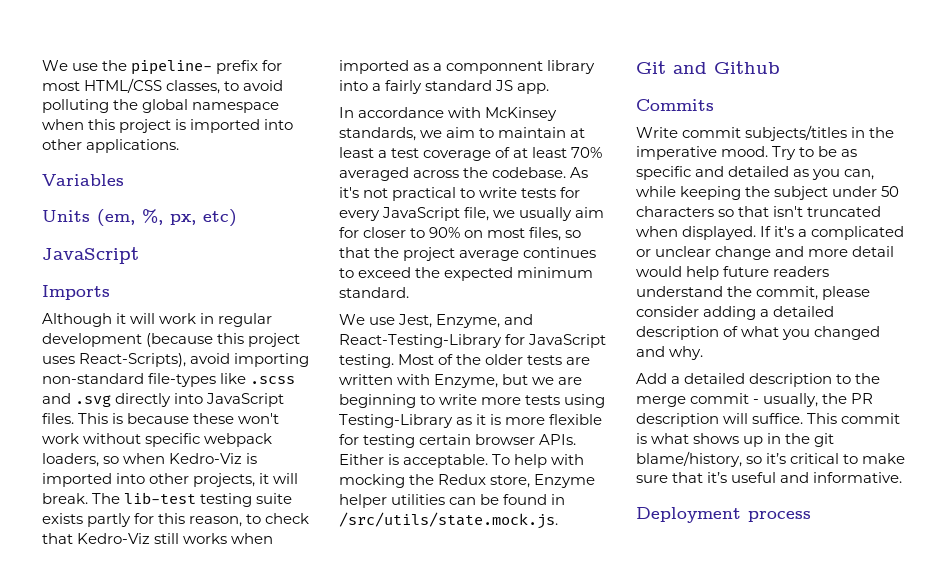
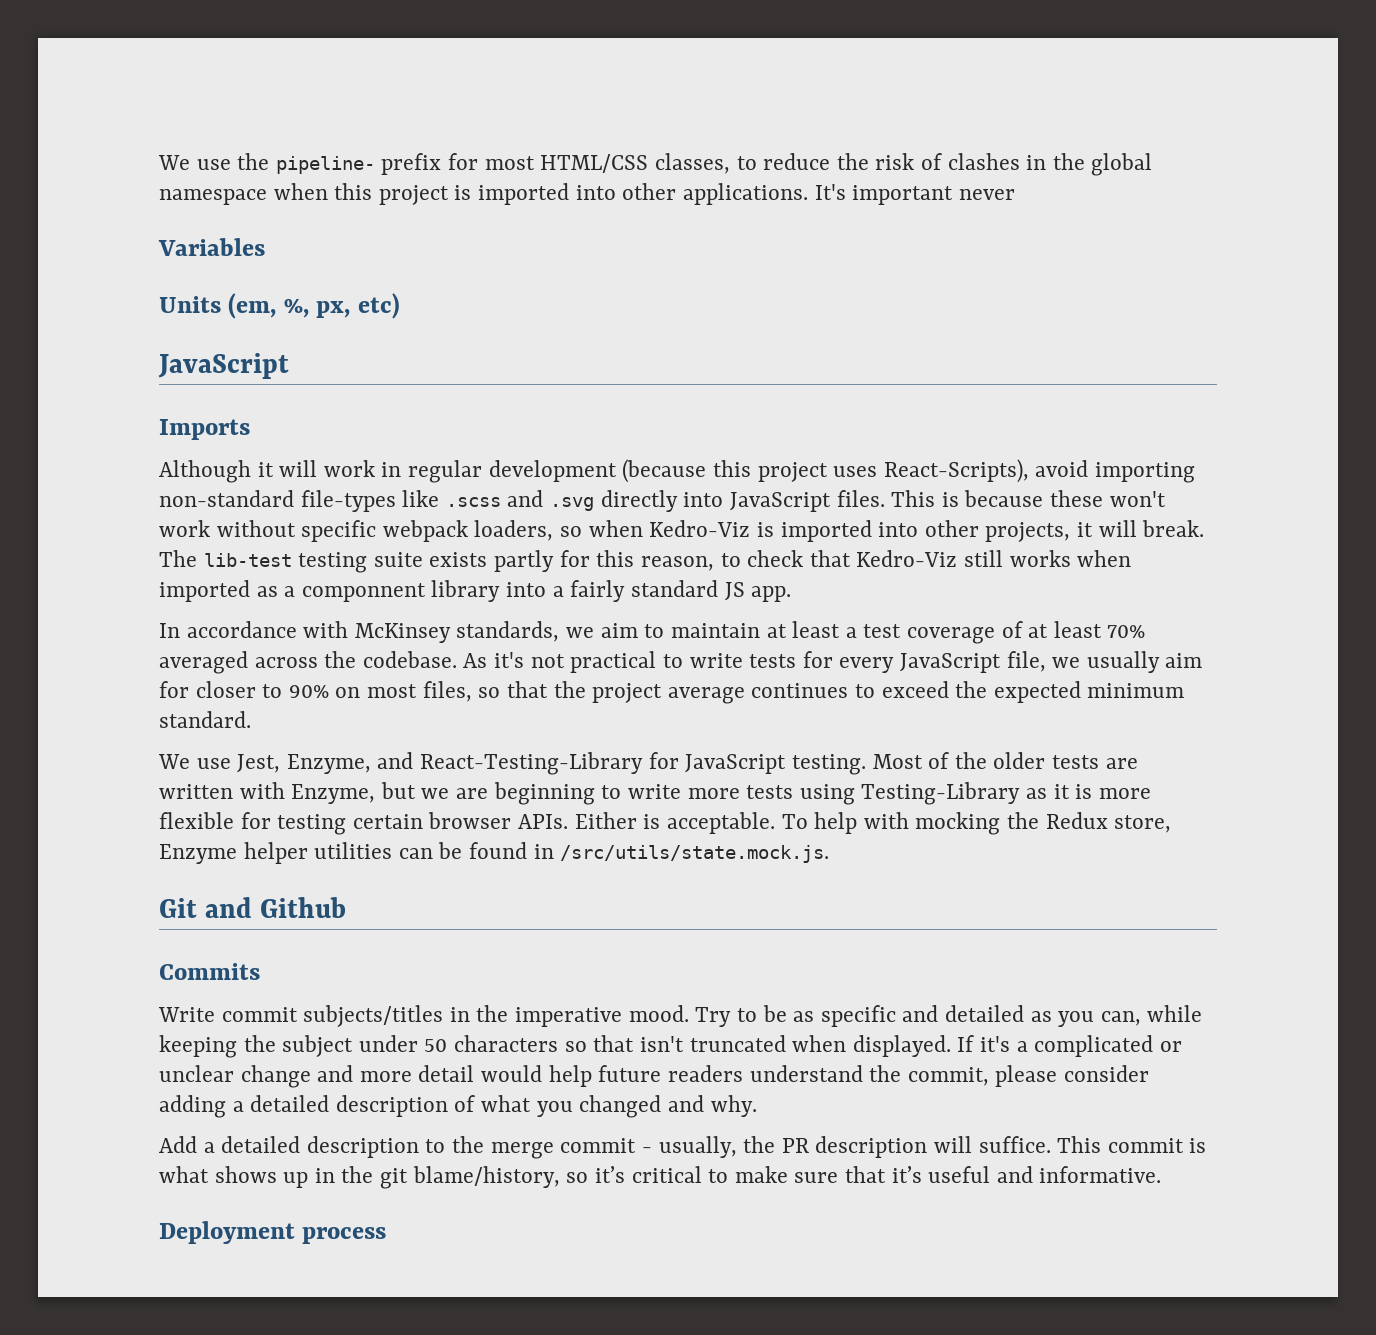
[243,80,284,91] [42,99,109,113] avoid polluting -> [763,153,1047,170] reduce the risk of clashes in
(180, 146) none -> [814,184,1015,205] It's important never

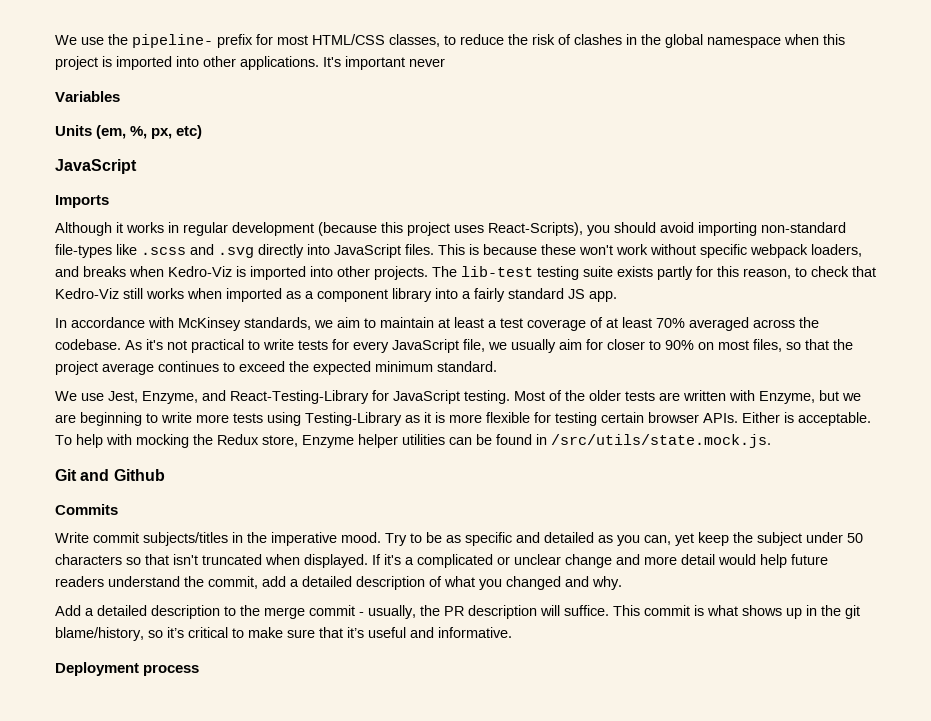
[279,460,375,477] will work -> [126,222,164,233] works
(1029, 471) none -> [587,222,656,236] you should
[560,526,583,537] so -> [55,266,126,277] and breaks
[985,520,1205,542] projects, it will break. -> [374,266,428,280] projects.
[301,583,426,602] componnent -> [317,289,388,302] component
[1147,1005,1203,1022] [159,1035,237,1058] while keeping -> [675,532,729,546] yet keep
[995,1065,1149,1087] [159,1095,226,1118] please consider adding -> [262,576,286,587] add

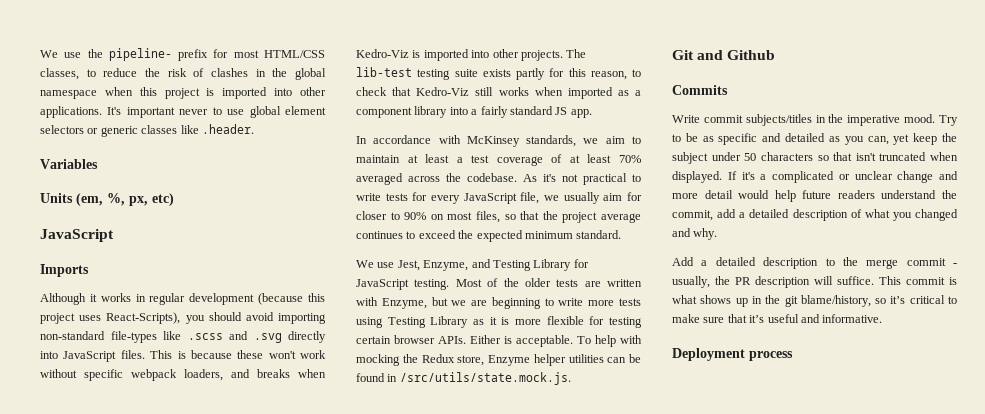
(445, 62) none -> [212,106,326,118] [40,124,254,137] to use global element selectors or generic classes like .header.
[230,390,369,404] React-Testing-Library -> [492,259,572,271] Testing Library
[305,412,402,426] Testing-Library -> [387,316,469,328] Testing Library

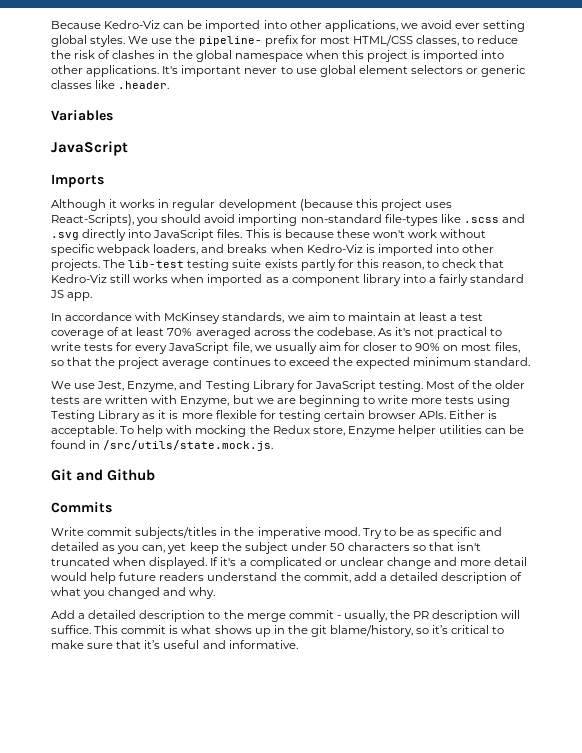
(40, 54) none -> [51,20,526,32] [51,35,126,47] Because Kedro-Viz can be imported into other applications, we avoid ever setting global styles.
[40,193,174,206] // Units (em, %, px, etc) -> (113, 115) none
[672,348,793,361] // Deployment process -> (298, 644) none

